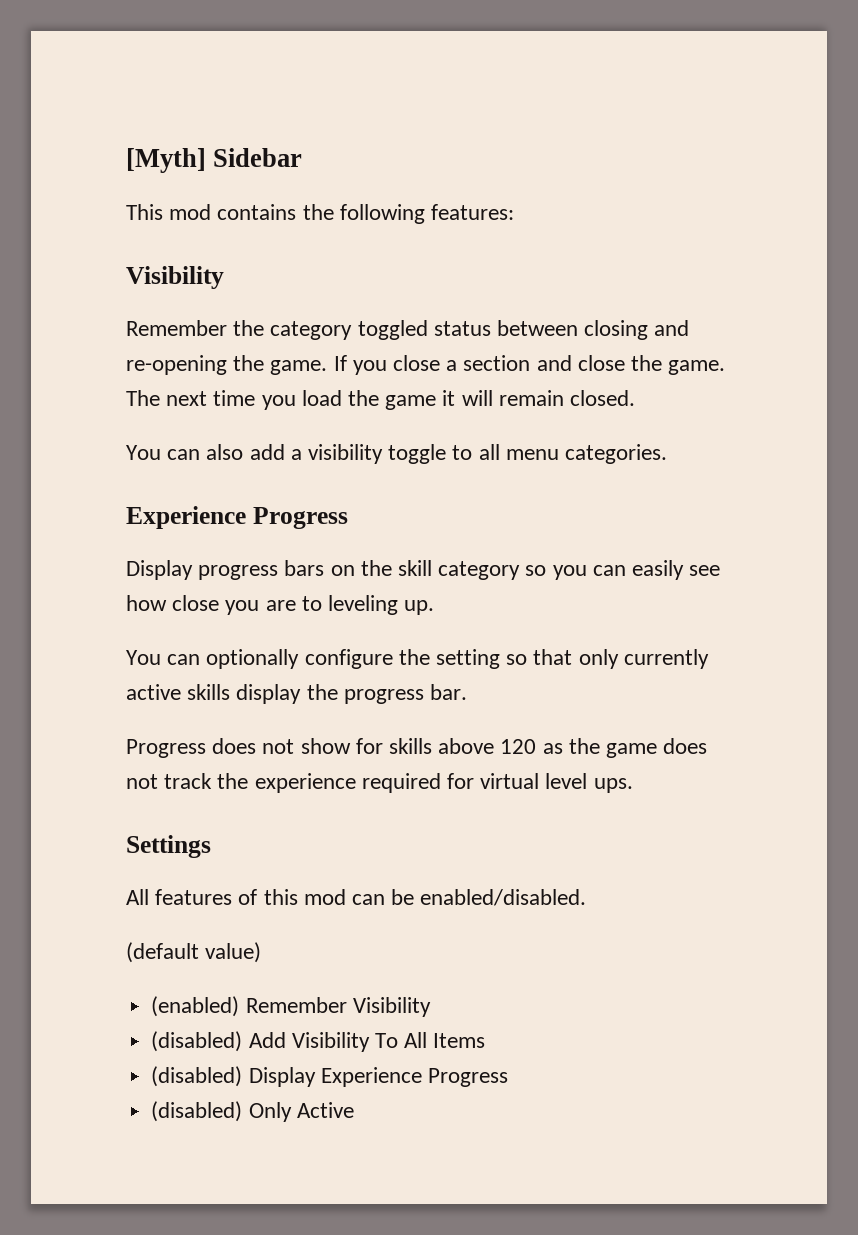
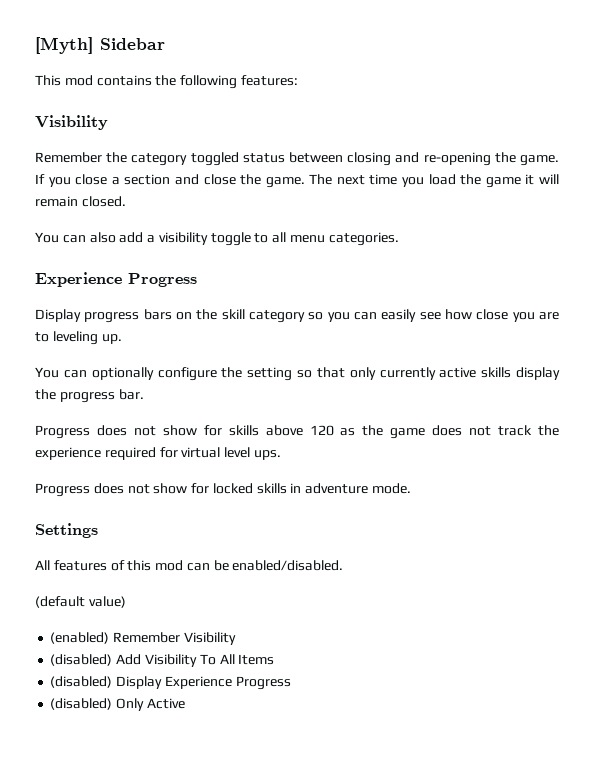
(633, 785) none -> [35,483,412,497] // Progress does not show for locked skills in adventure mode.

